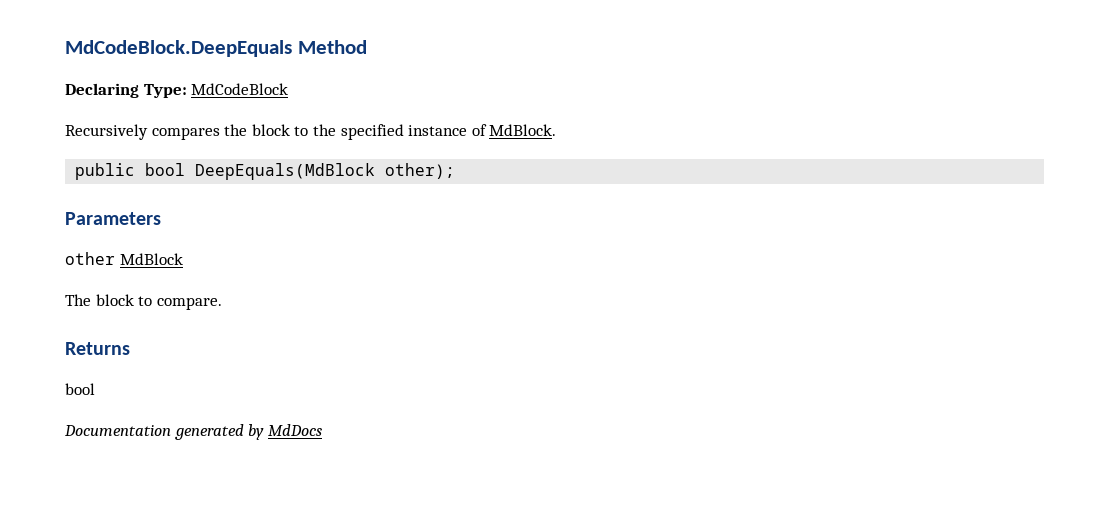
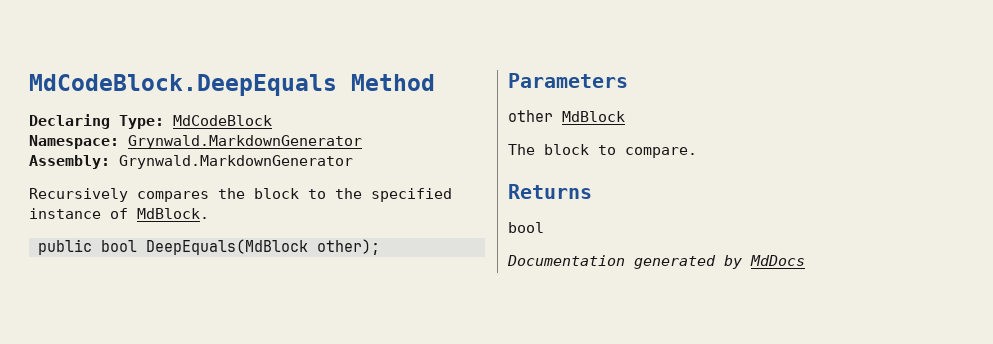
(289, 89) none -> [29,135,362,149] [29,155,353,169] // Namespace: Grynwald.MarkdownGenerator // Assembly: Grynwald.MarkdownGenerator

